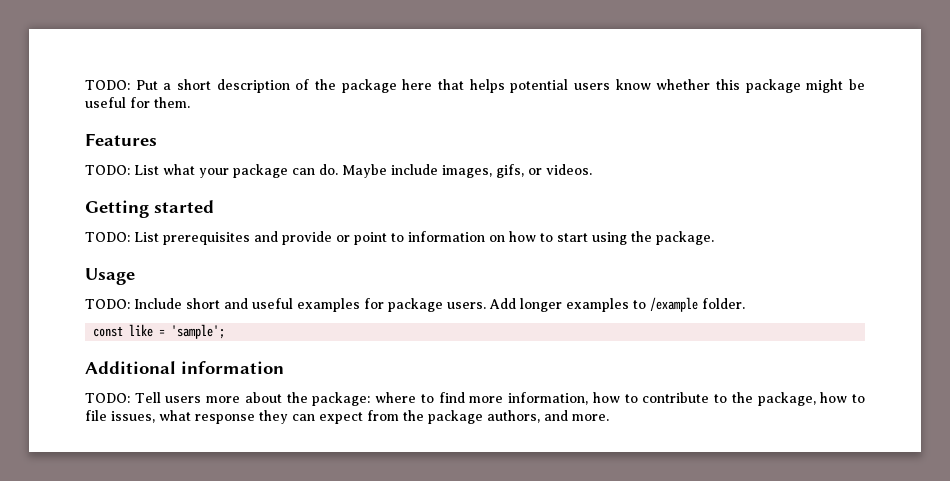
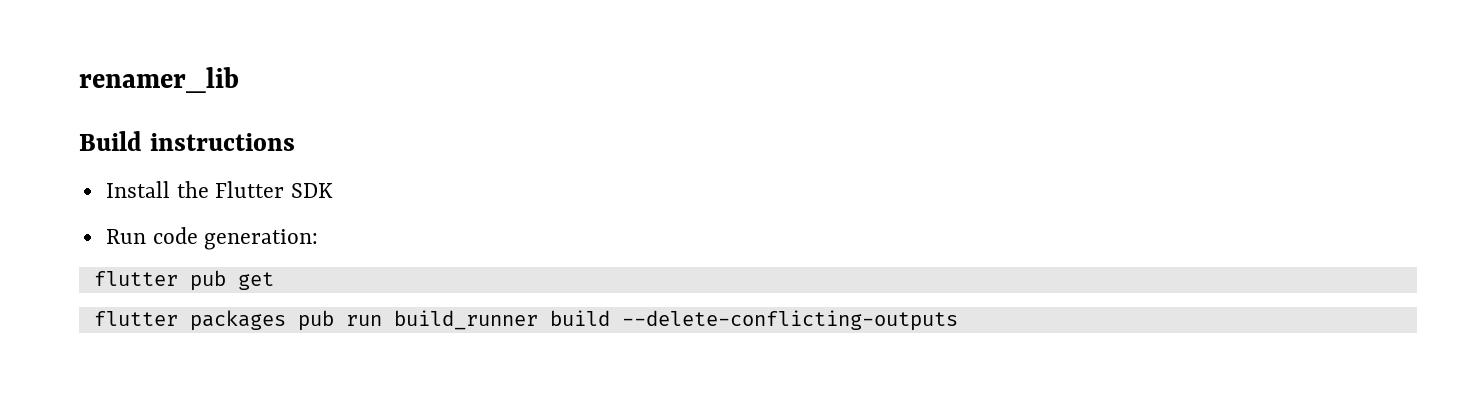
[85,79,865,93] [85,97,190,108] [85,133,157,146] [85,164,592,178] [85,200,214,218] [85,231,714,245] [85,268,135,285] [85,297,745,312] [93,324,226,339] [85,361,284,374] [85,392,865,406] [85,410,609,424] TODO: Put a short description of the package here that helps potential users know whether this package might be useful for them. // Features // TODO: List what your package can do. Maybe include images, gifs, or videos. // Getting started // TODO: List prerequisites and provide or point to information on how to start using the package. // Usage // TODO: Include short and useful examples for package users. Add longer examples to /example folder. // const like = 'sample'; // Additional information // TODO: Tell users more about the package: where to find more information, how to contribute to the package, how to file issues, what response they can expect from the package authors, and more. -> [79,67,239,93] [79,131,295,151] [105,181,333,198] [105,227,319,250] [93,270,274,291] [93,310,958,331] renamer_lib // Build instructions // Install the Flutter SDK // Run code generation: // flutter pub get // flutter packages pub run build_runner build --delete-conflicting-outputs

